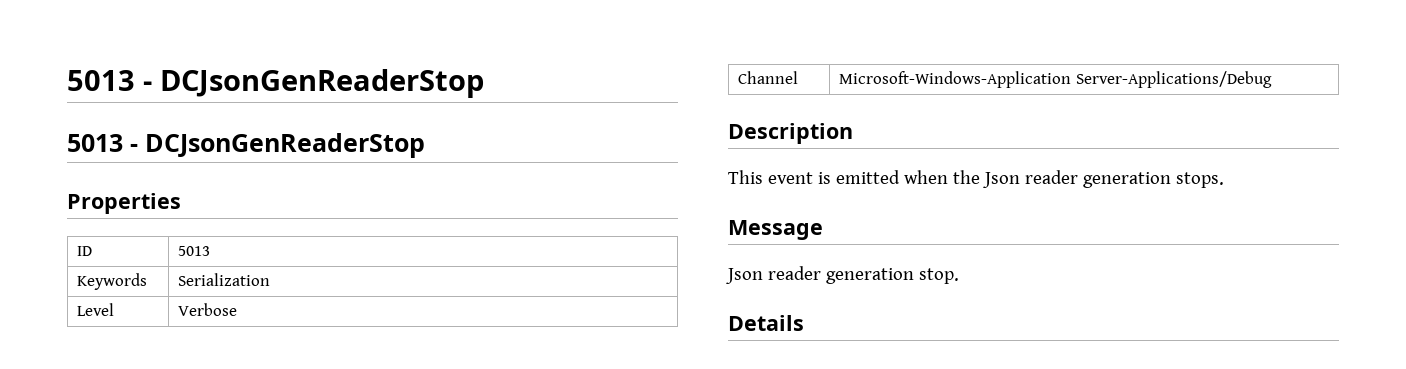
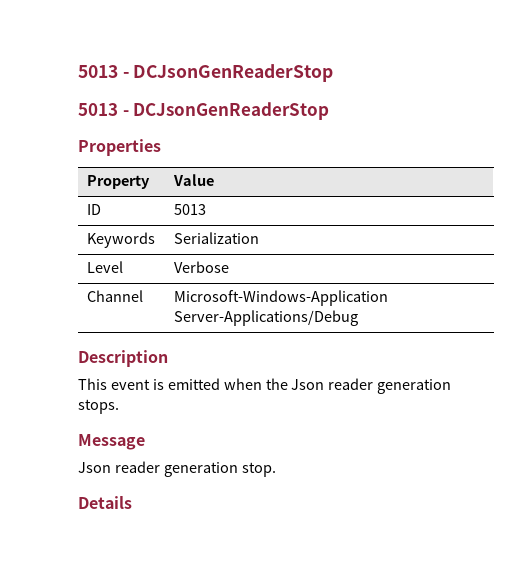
(181, 203) none -> [87,175,151,189] [173,174,215,186] // Property | Value

